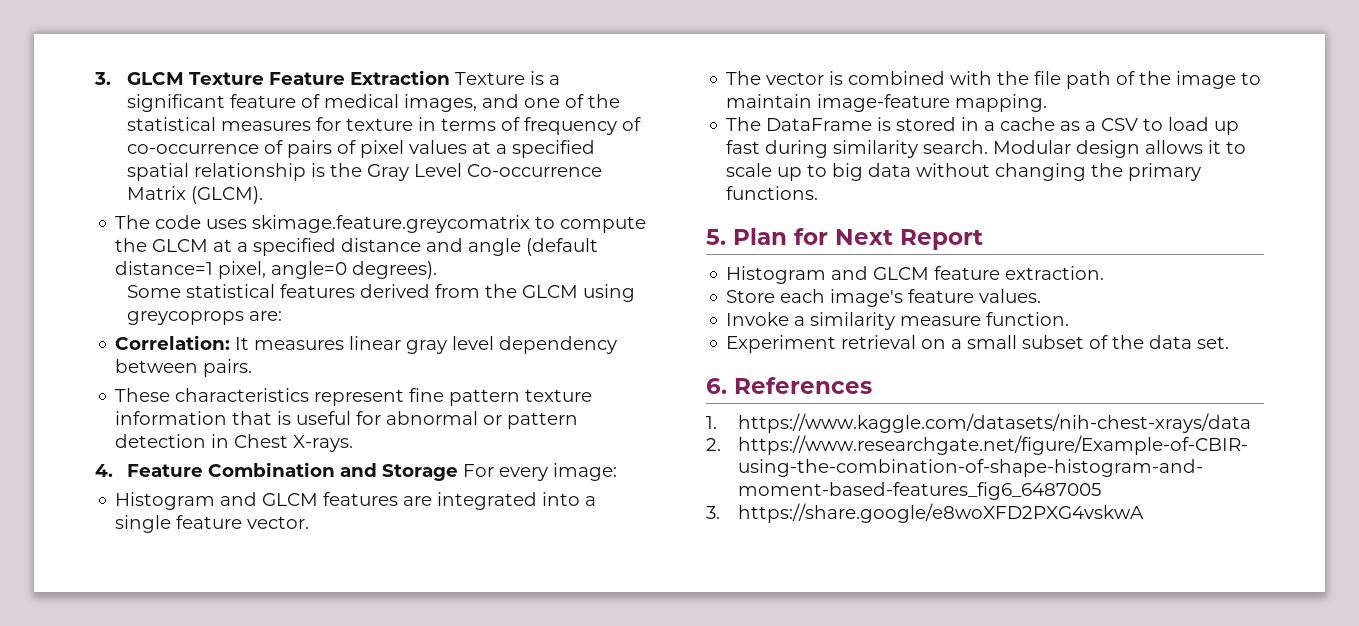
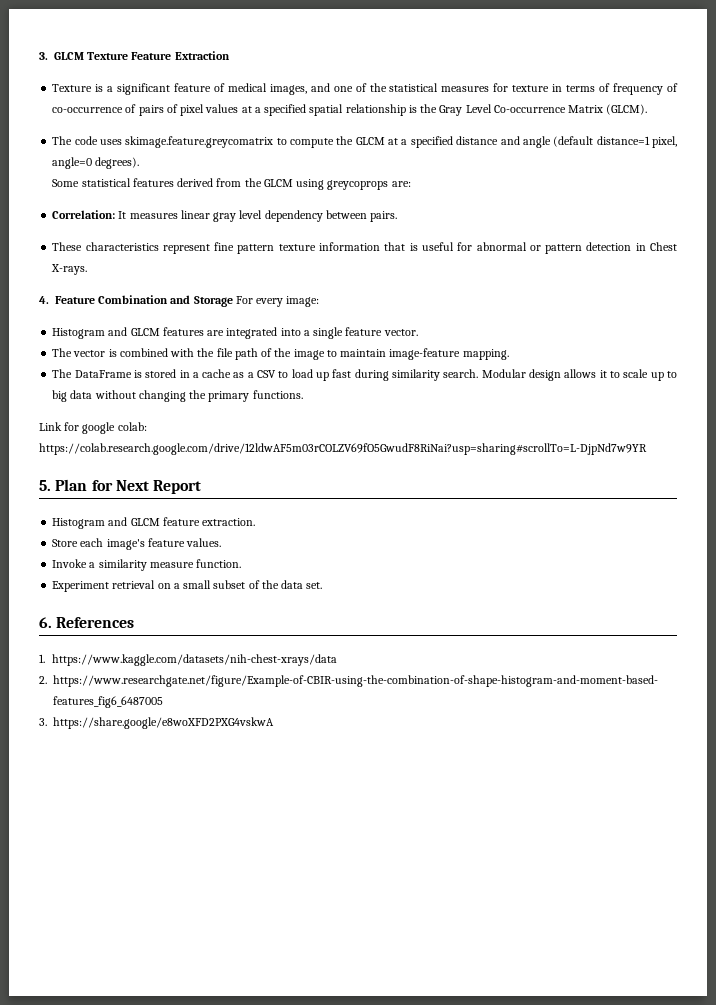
(450, 77) none -> (230, 55) //
(819, 193) none -> [39,422,147,434] [39,443,647,455] // Link for google colab: https://colab.research.google.com/drive/12ldwAF5m03rCOLZV69fO5GwudF8RiNai?usp=sharing#scrollTo=L-DjpNd7w9YR

